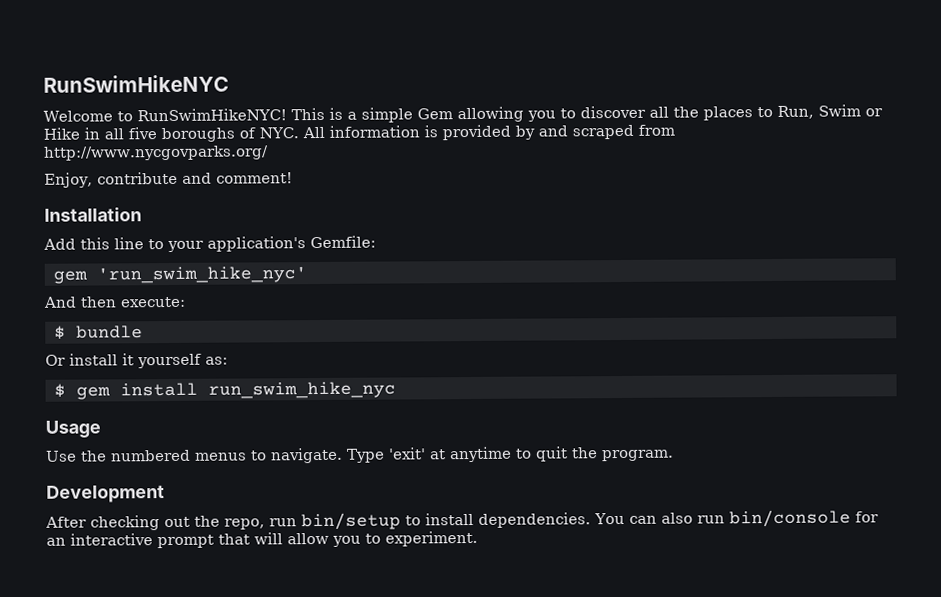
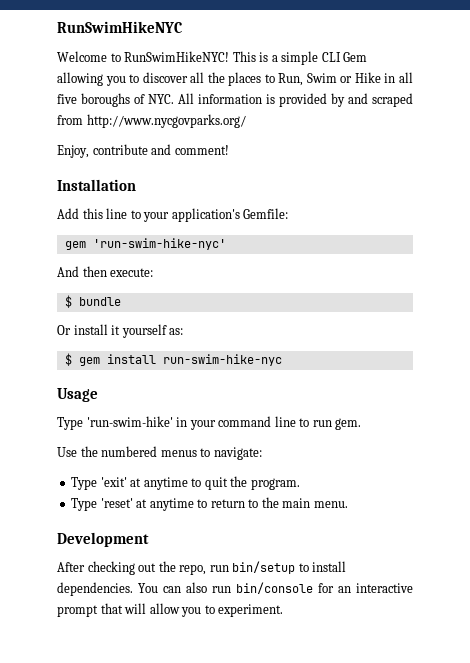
(413, 115) none -> [321,52,341,62] CLI
[96,266,307,284] 'run_swim_hike_nyc' -> [92,238,226,250] 'run-swim-hike-nyc'
[207,381,396,399] run_swim_hike_nyc -> [162,354,282,366] run-swim-hike-nyc
(101, 429) none -> [57,416,362,430] // Type 'run-swim-hike' in your command line to run gem.
[270,447,343,464] navigate. -> [213,447,262,460] navigate: //
(674, 455) none -> [71,497,348,511] // Type 'reset' at anytime to return to the main menu.

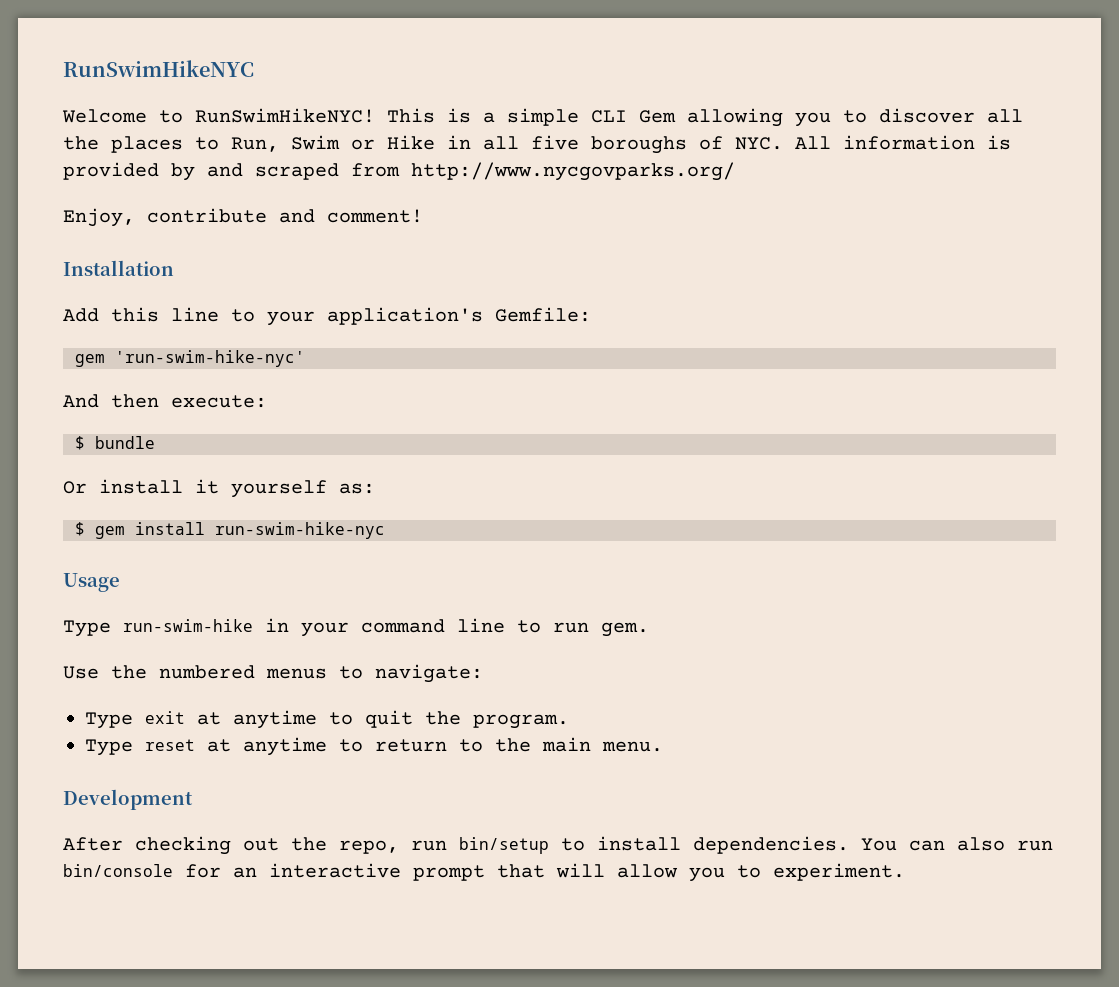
[86,416,173,427] 'run-swim-hike' -> [123,619,253,632] run-swim-hike
[100,477,127,487] 'exit' -> [145,711,185,724] exit
[100,498,133,508] 'reset' -> [145,739,195,751] reset

